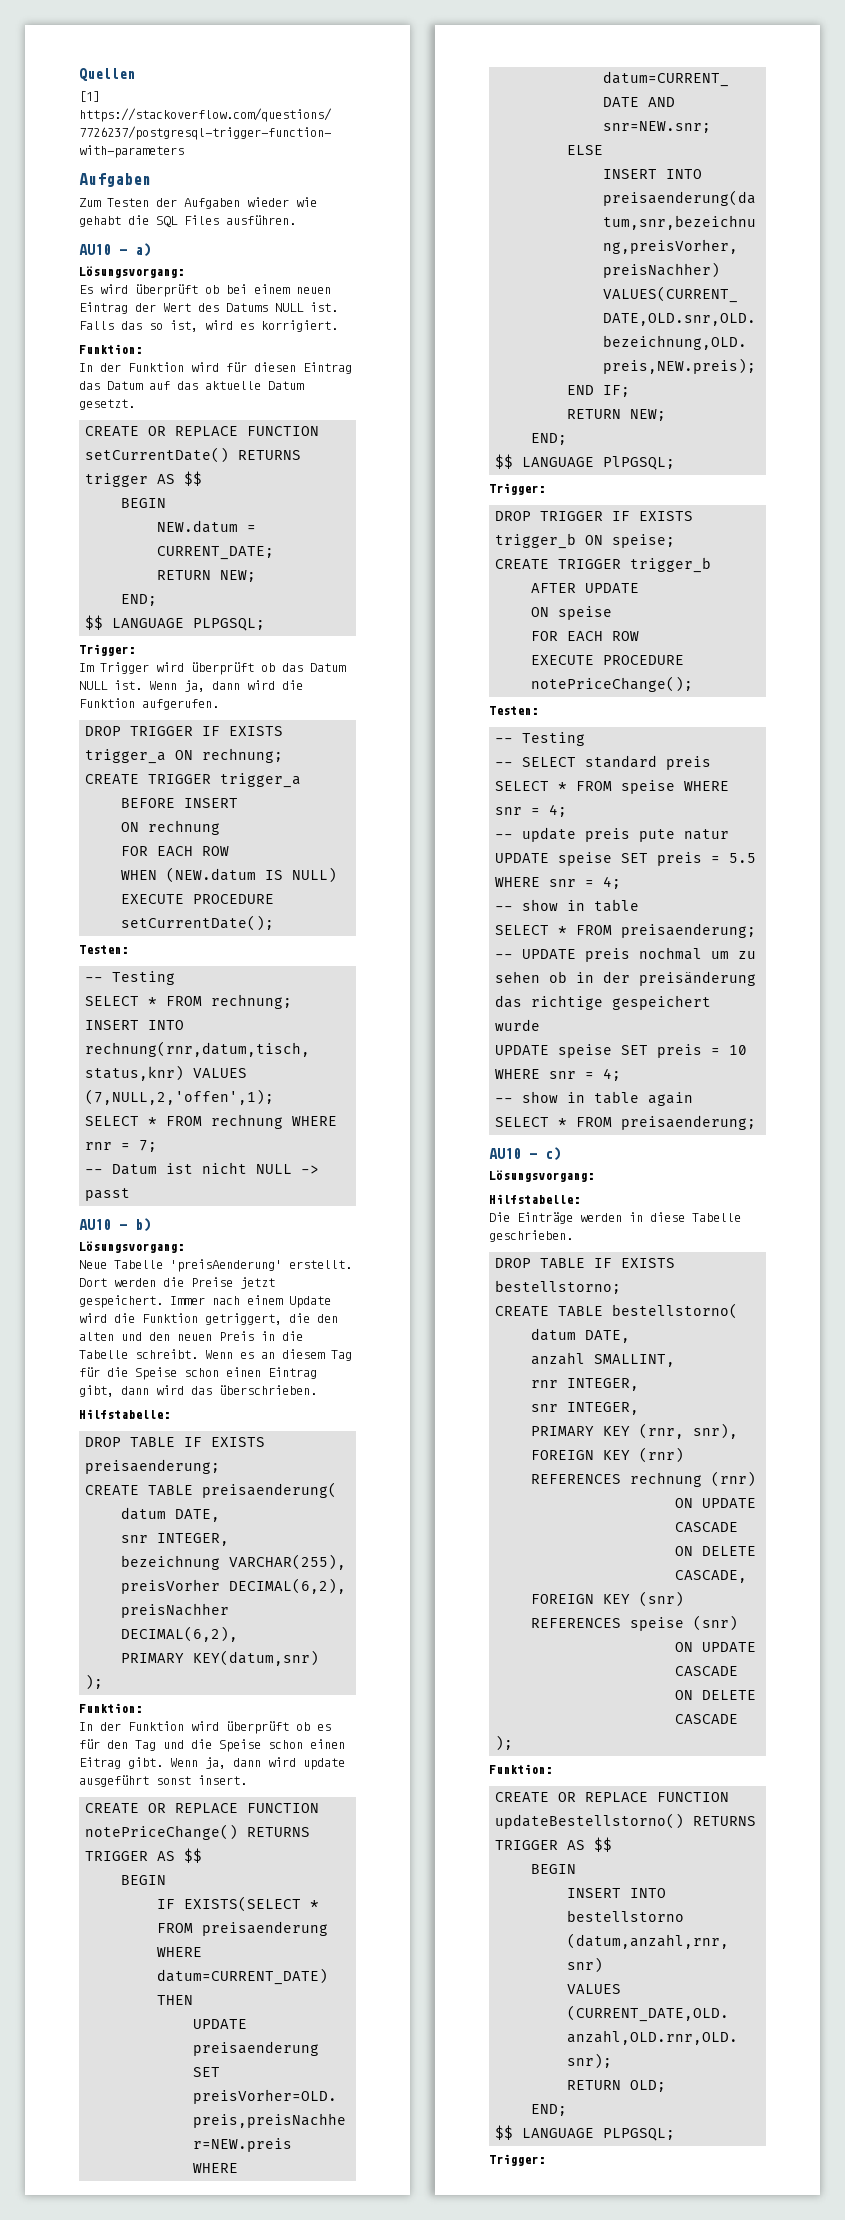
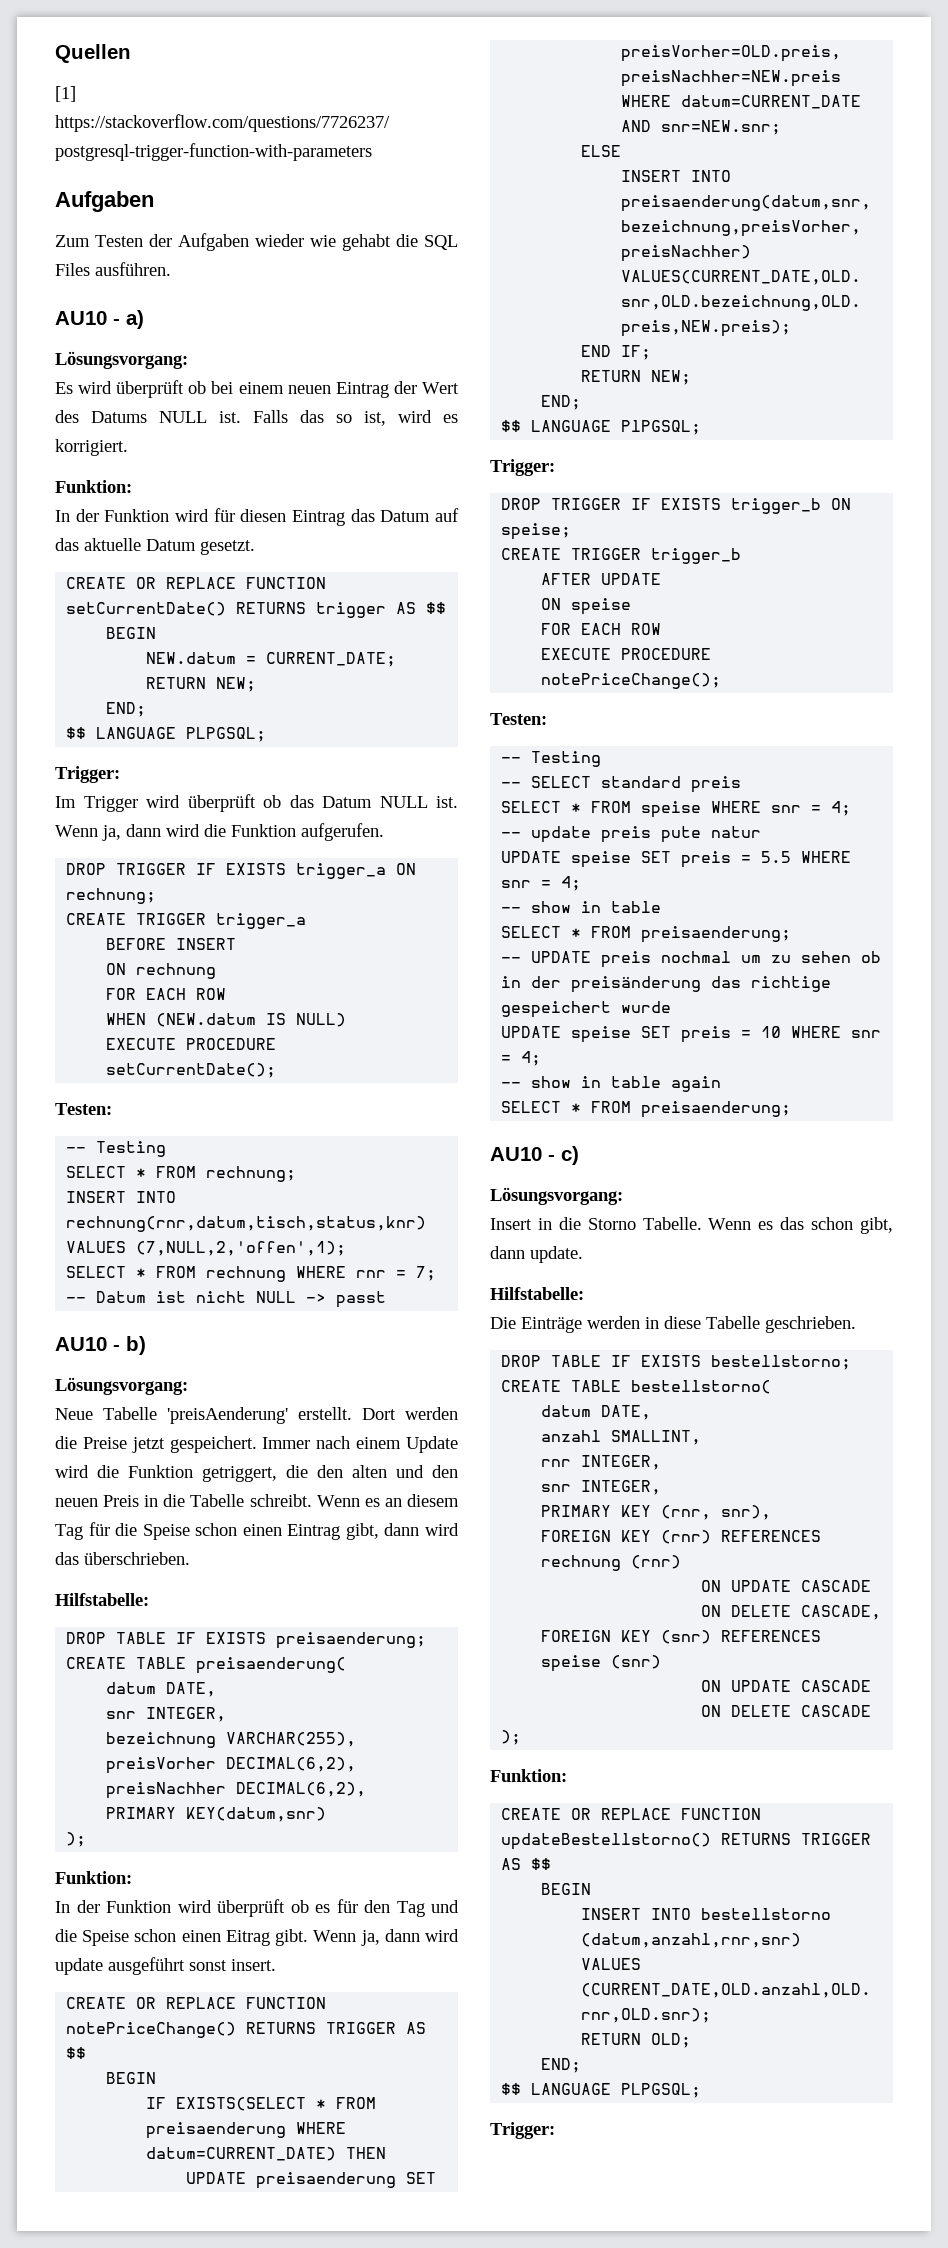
(594, 1176) none -> [490,1217,894,1234] [490,1246,583,1263] // Insert in die Storno Tabelle. Wenn es das schon gibt, dann update.

